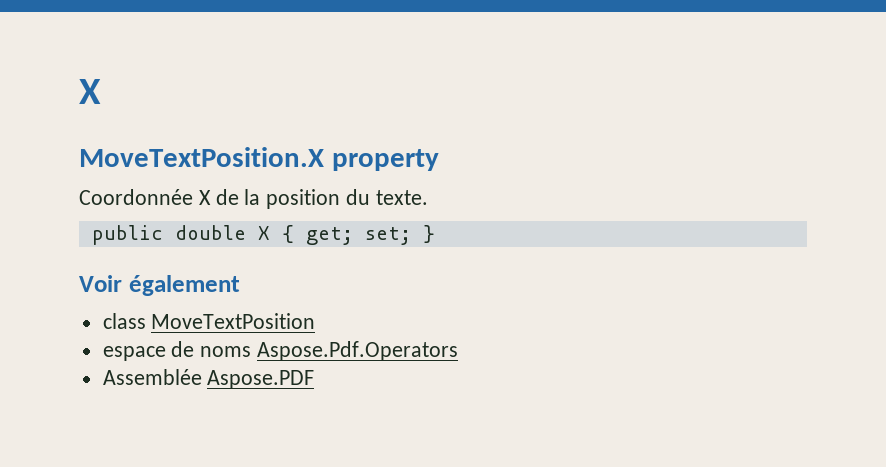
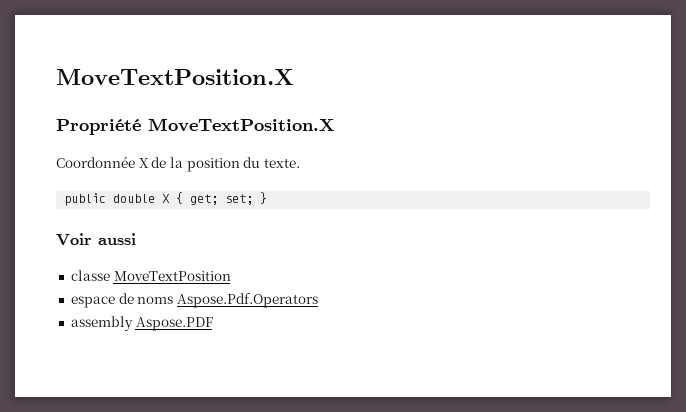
[79,79,101,104] [79,147,439,171] X // MoveTextPosition.X property -> [56,69,294,85] [56,118,335,135] MoveTextPosition.X // Propriété MoveTextPosition.X
[128,275,240,296] [102,313,146,329] également // class -> [98,233,136,245] [70,270,110,281] aussi // classe
[102,369,202,385] Assemblée -> [70,316,133,331] assembly

